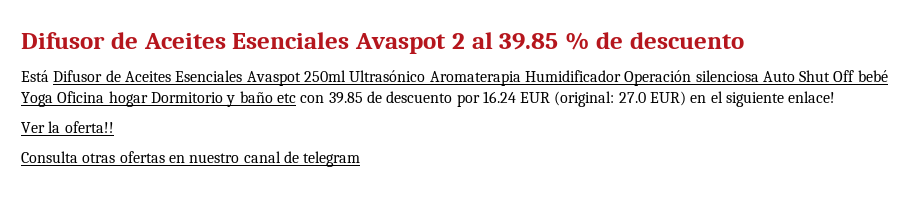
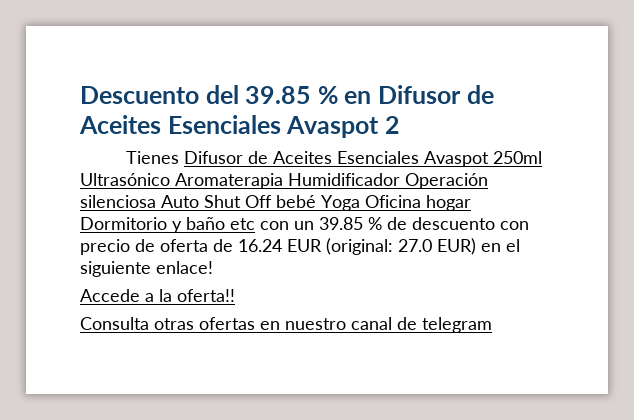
(21, 40) none -> [80,85,372,104] Descuento del 39.85 % en
[471,32,744,50] [21,70,49,82] al 39.85 % de descuento // Está -> [125,151,179,164] // Tienes
[328,91,480,107] 39.85 de descuento por -> [294,217,529,230] [80,239,233,255] un 39.85 % de descuento con precio de oferta de
[21,122,45,133] Ver -> [80,289,154,302] Accede a

